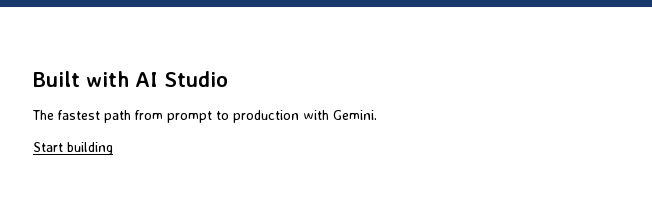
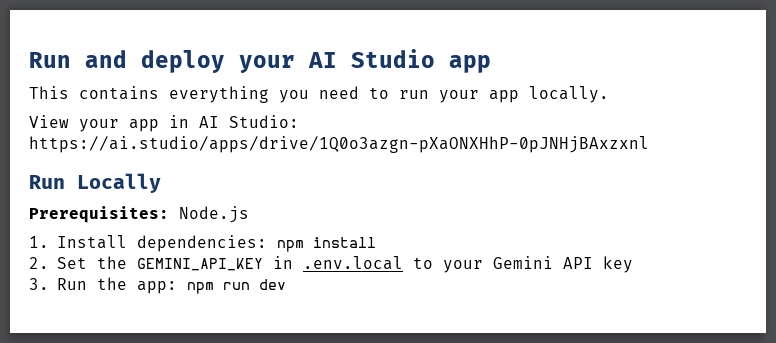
[33,71,228,87] [32,110,377,123] [33,142,113,155] Built with AI Studio // The fastest path from prompt to production with Gemini. // Start building -> [29,49,491,73] [29,86,609,103] [29,115,299,132] [29,136,649,153] [29,173,161,193] [29,206,249,223] [29,235,376,252] [29,256,633,273] [29,277,286,294] Run and deploy your AI Studio app // This contains everything you need to run your app locally. // View your app in AI Studio: https://ai.studio/apps/drive/1Q0o3azgn-pXaONXHhP-0pJNHjBAxzxnl // Run Locally // Prerequisites: Node.js // 1. Install dependencies: npm install // 2. Set the GEMINI_API_KEY in .env.local to your Gemini API key // 3. Run the app: npm run dev

